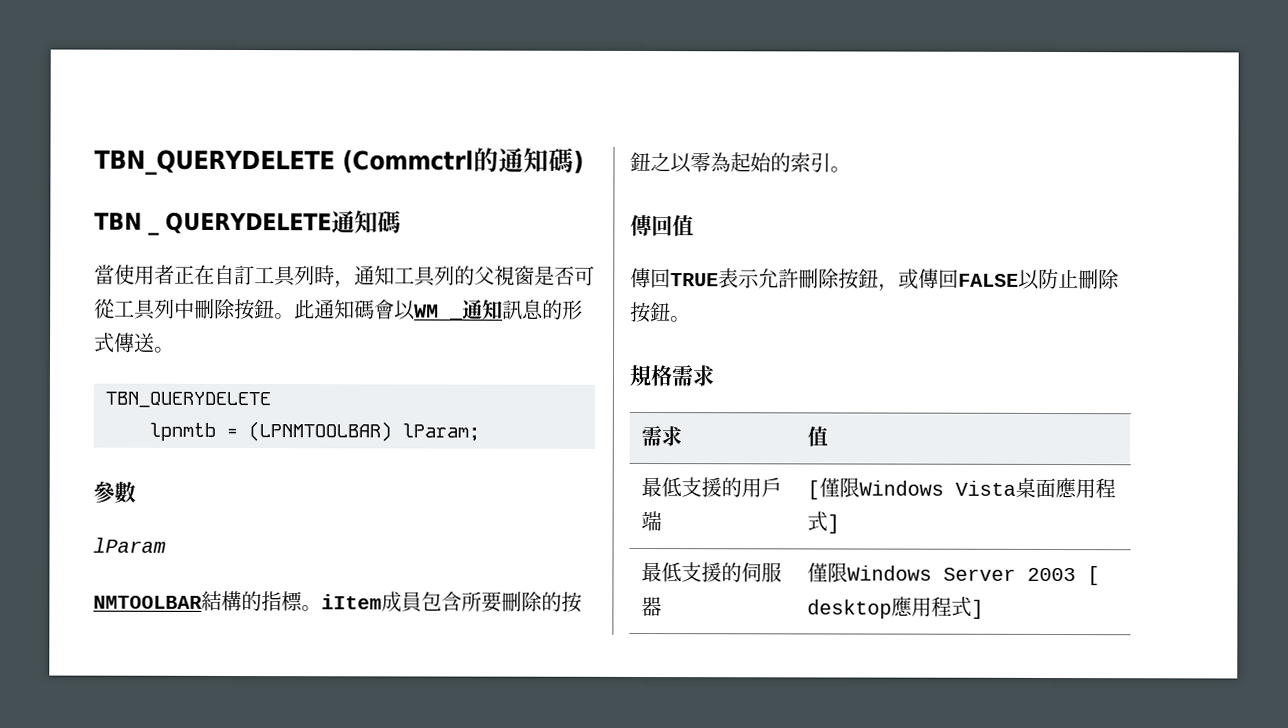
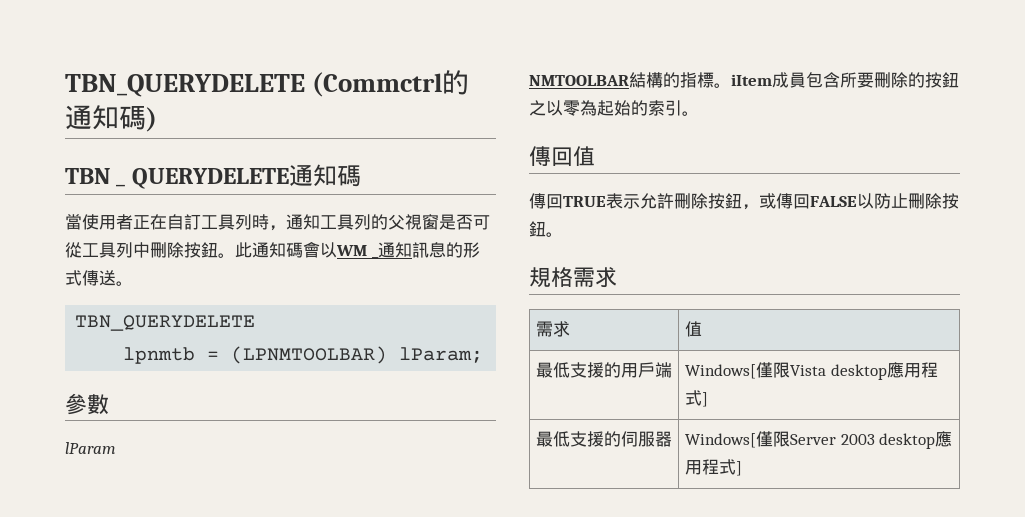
[806,477,1056,500] [僅限Windows Vista桌面 -> [684,362,887,380] Windows[僅限Vista desktop
[806,562,932,583] 僅限Windows -> [684,431,790,448] Windows[僅限
[1086,566,1100,586] [ -> (875, 439) none

